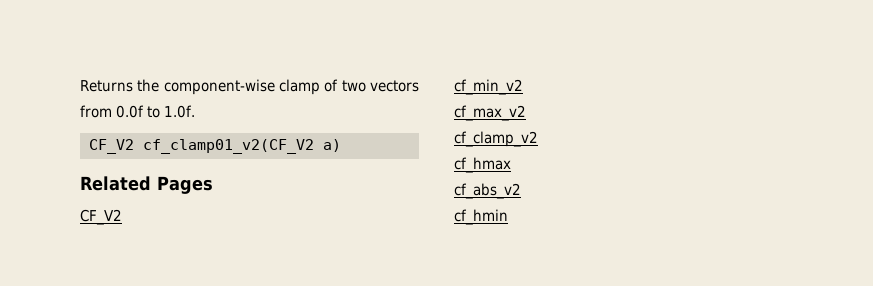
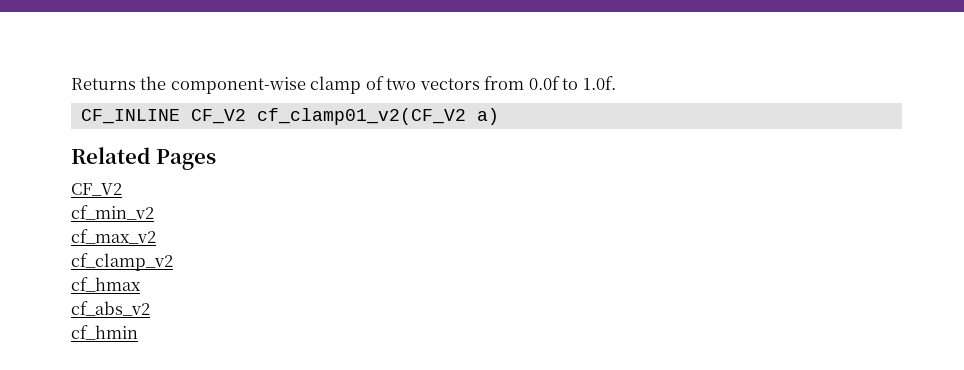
(196, 111) none -> [80,109,180,124] CF_INLINE

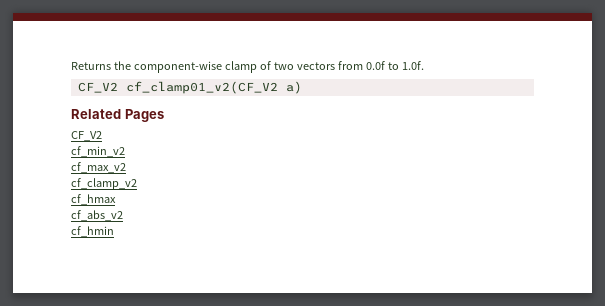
[80,109,180,124] CF_INLINE -> (424, 65) none

